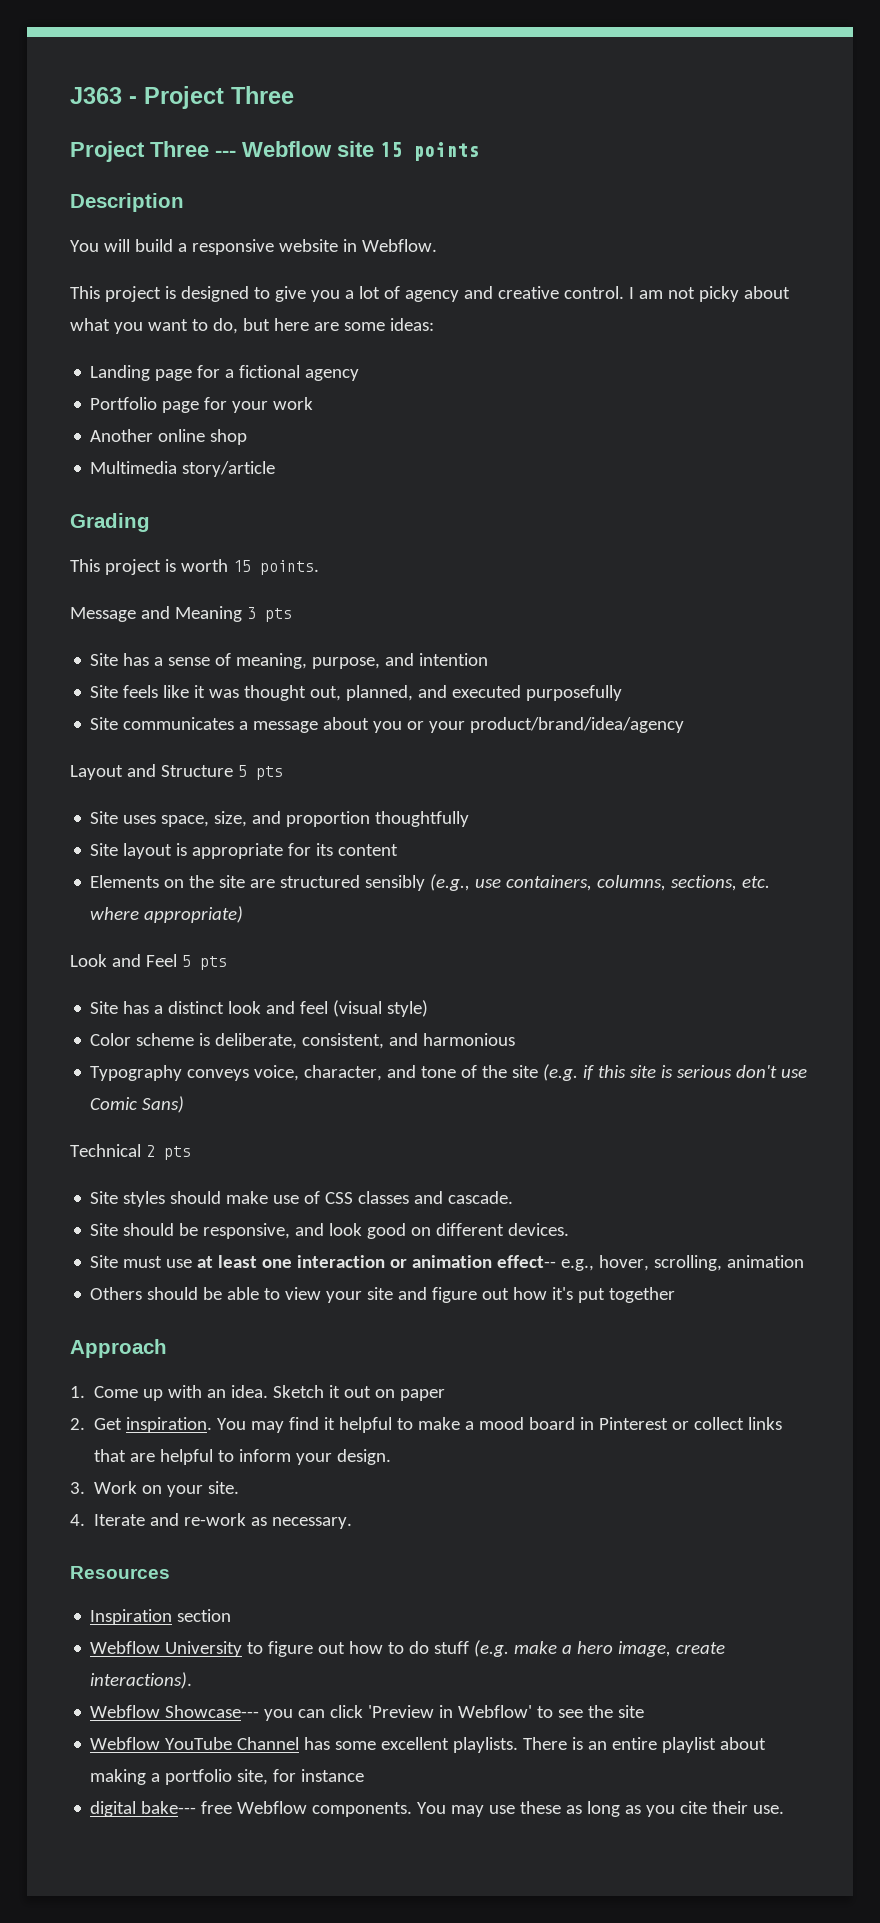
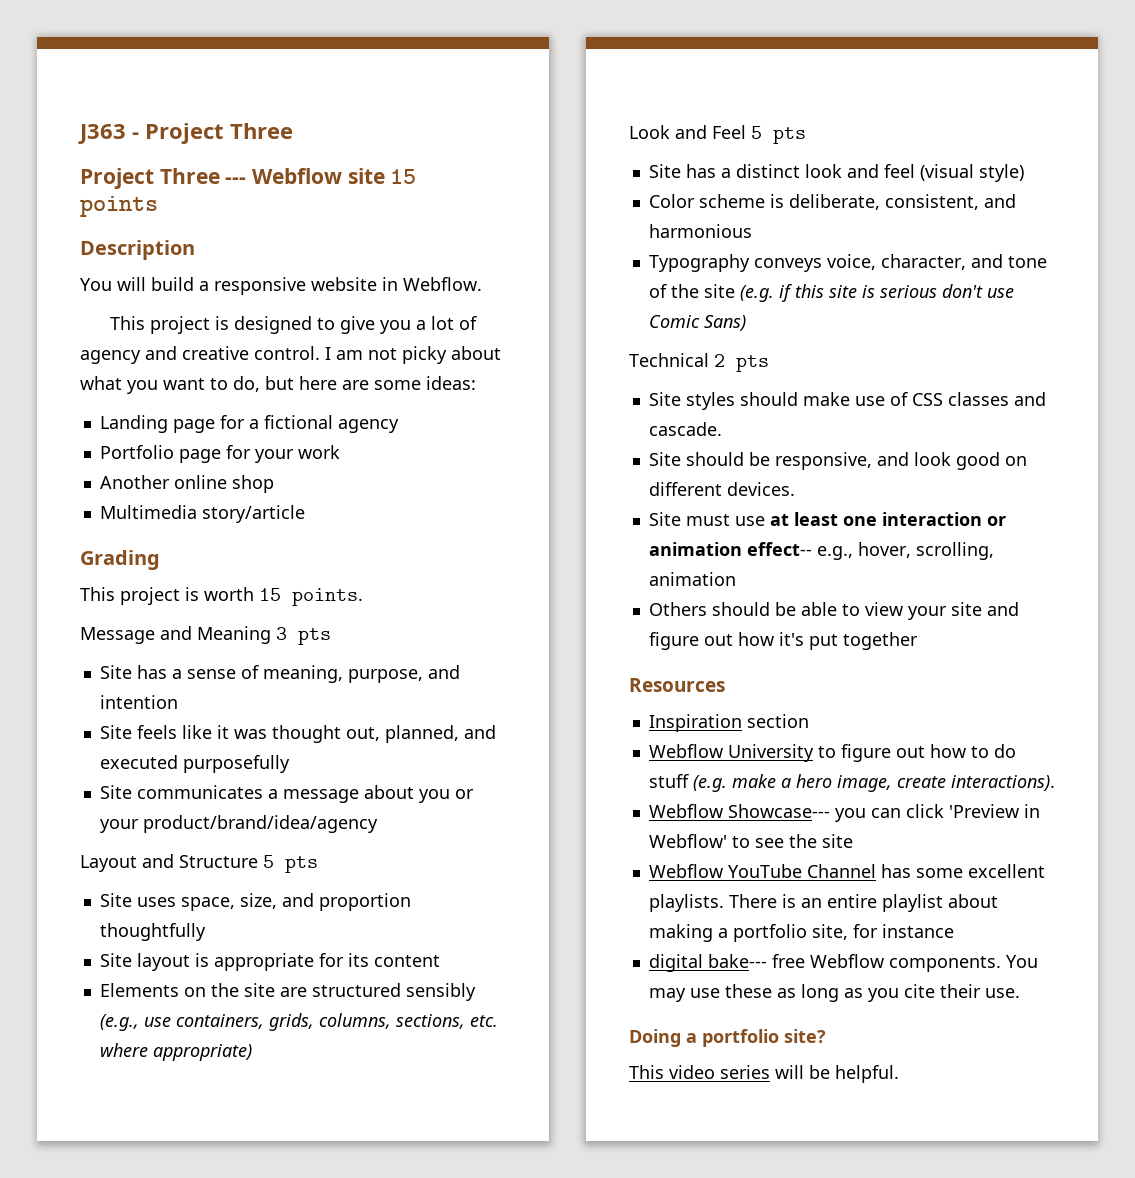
(593, 883) none -> [268,1013,314,1031] grids,
[70,1339,167,1358] [70,1385,446,1401] [70,1417,783,1433] [94,1449,392,1465] [70,1481,240,1497] [70,1513,353,1529] // Approach // 1. Come up with an idea. Sketch it out on paper // 2. Get inspiration. You may find it helpful to make a mood board in Pinterest or collect links that are helpful to inform your design. // 3. Work on your site. // 4. Iterate and re-work as necessary. -> (918, 641) none
(785, 1809) none -> [629,1029,826,1047] [629,1065,899,1083] // Doing a portfolio site? // This video series will be helpful.

